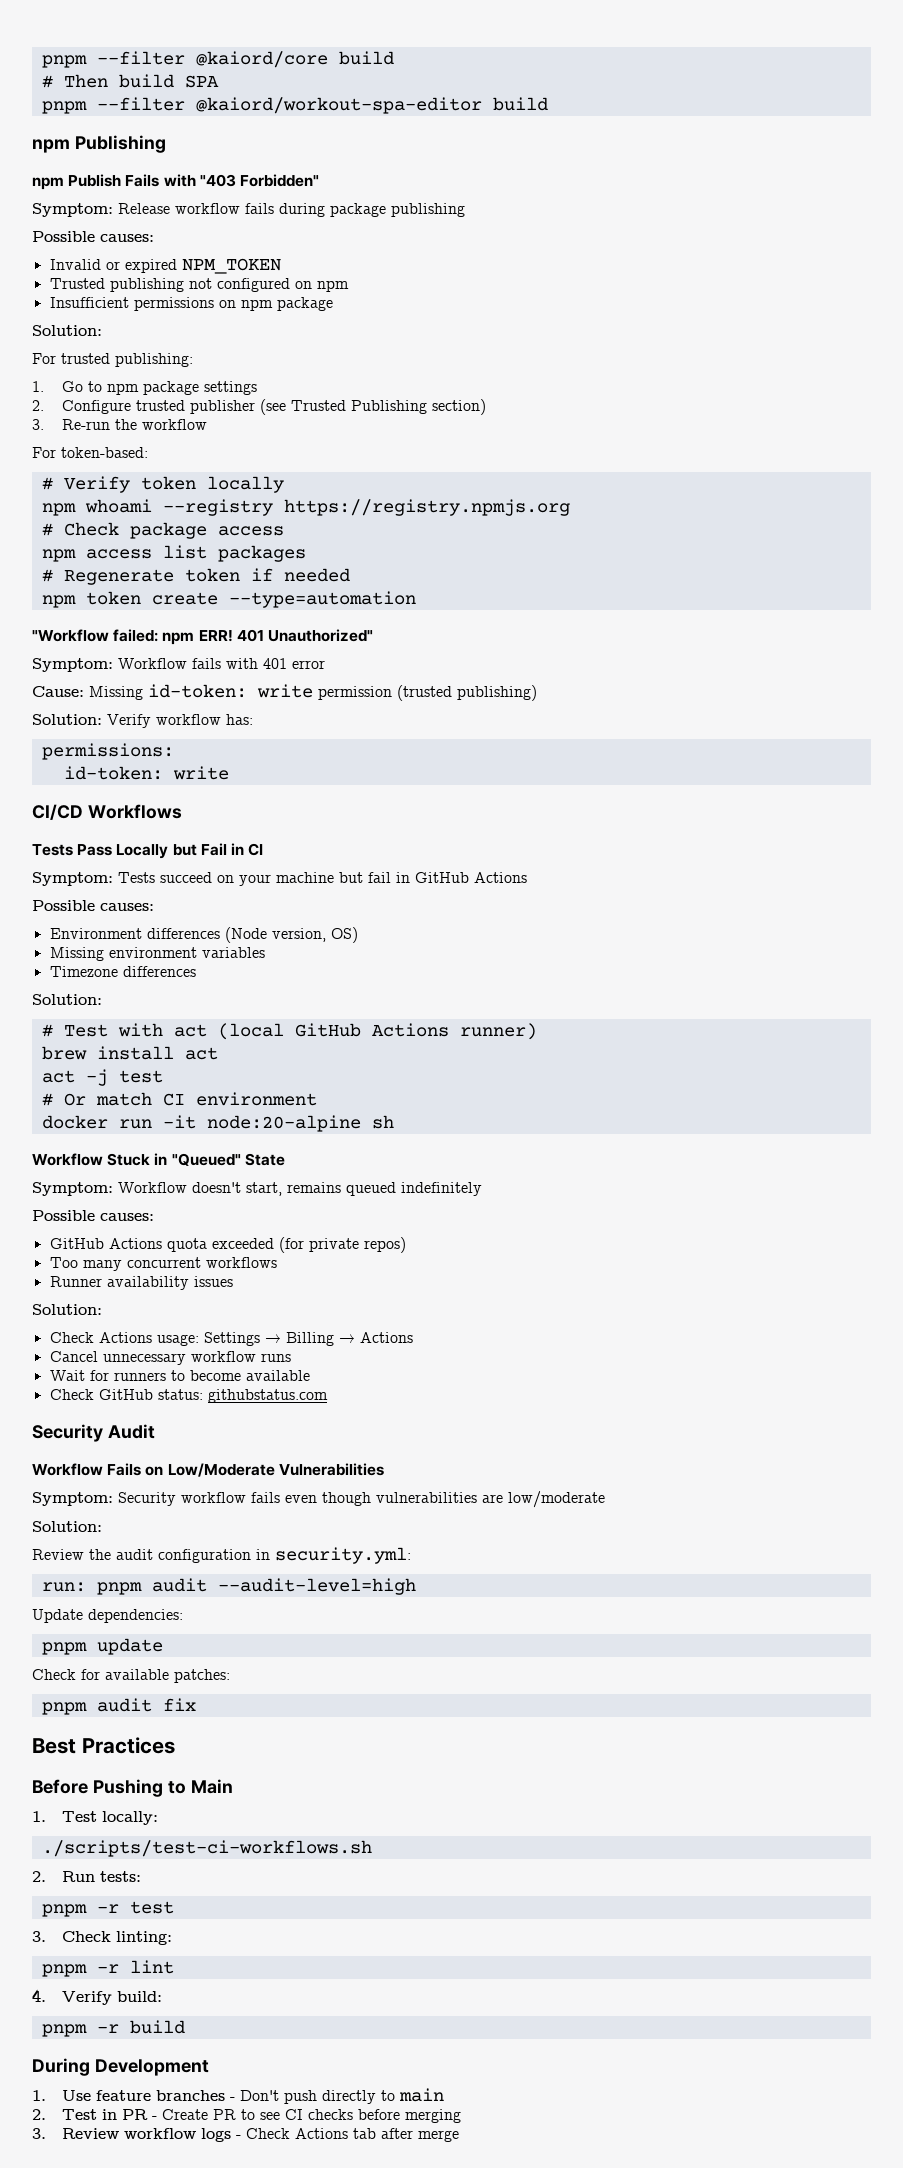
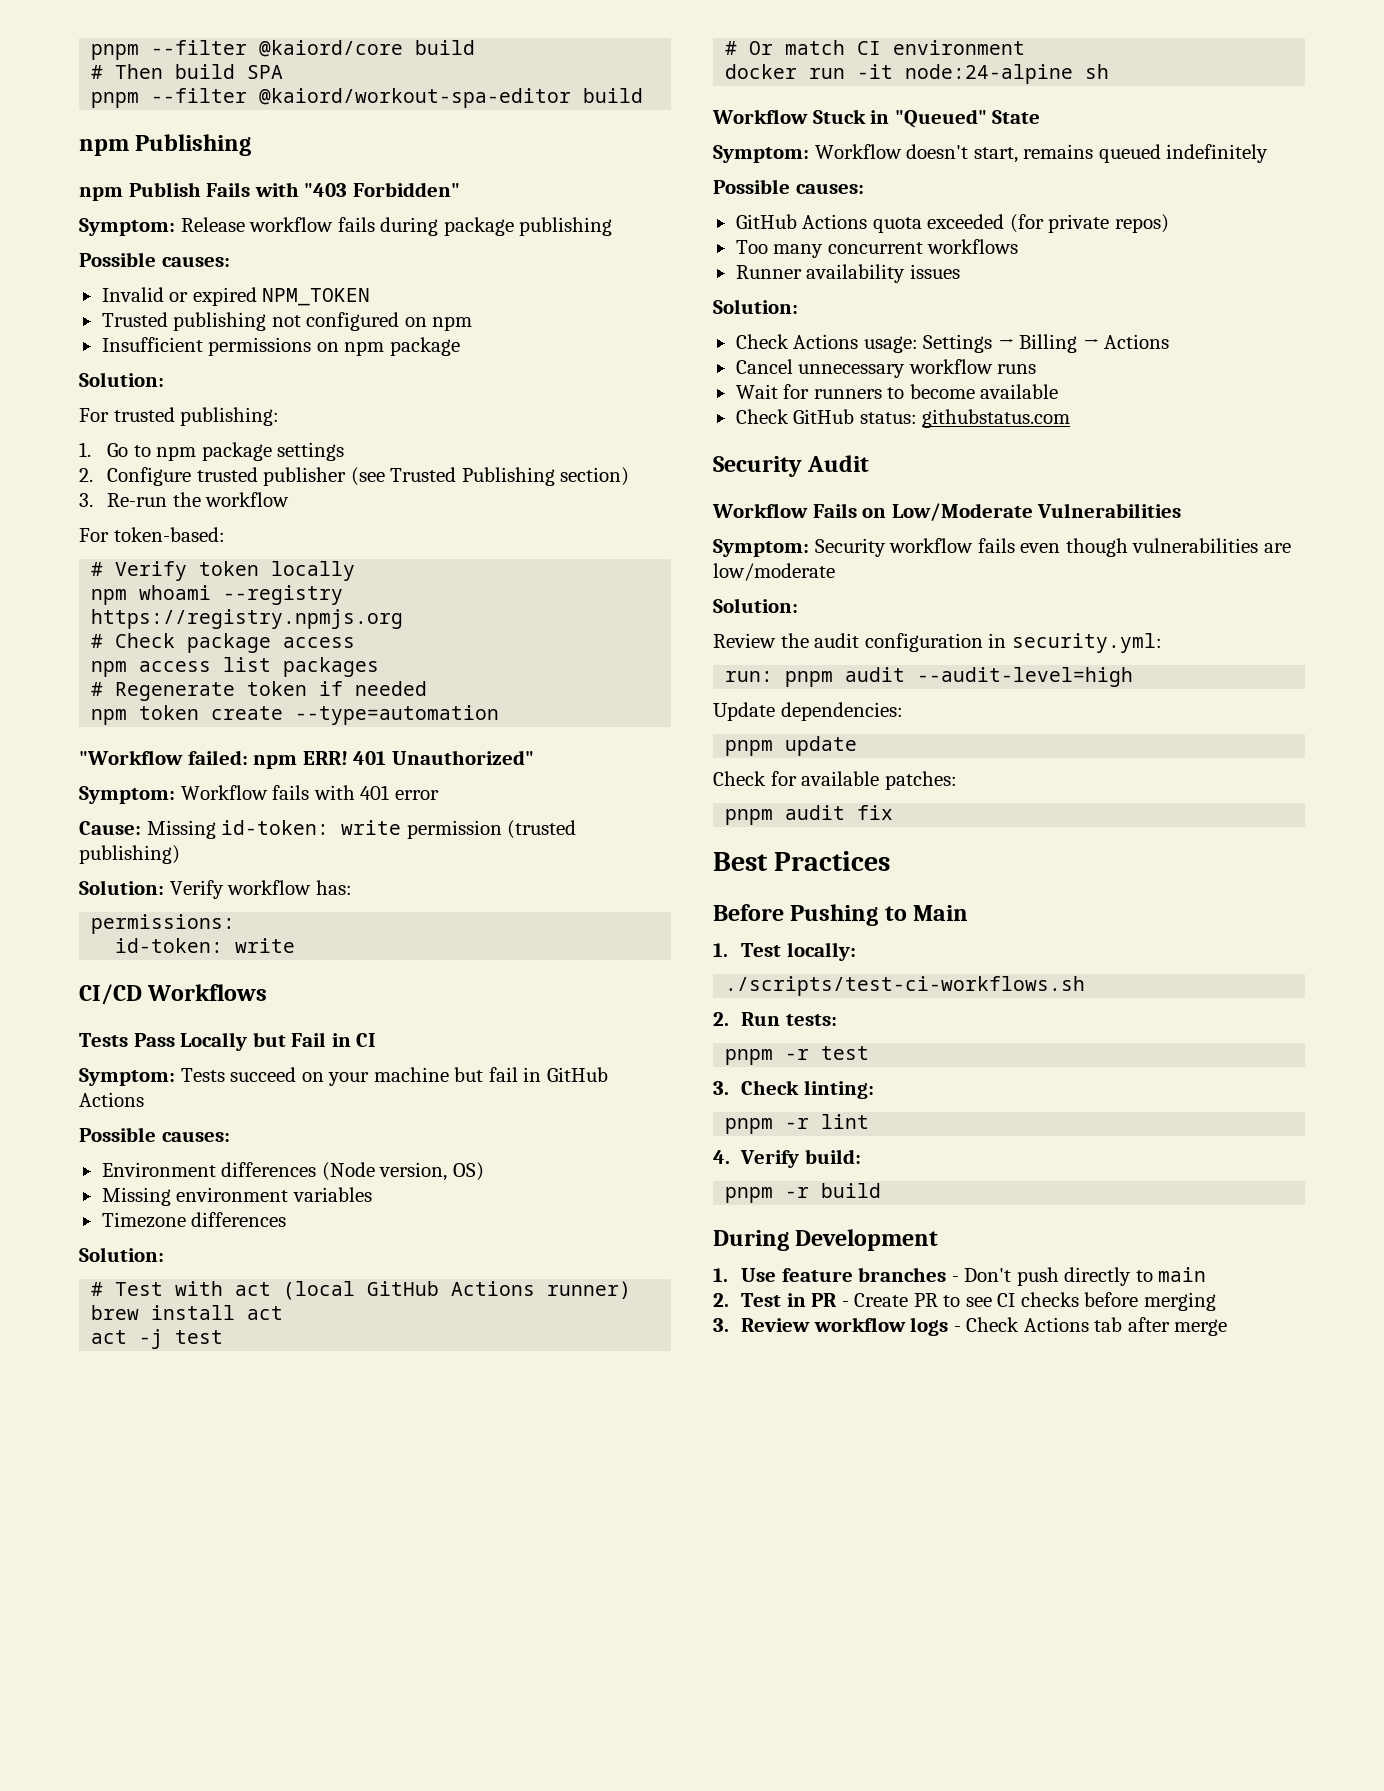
[206,1115,361,1132] node:20-alpine -> [905,64,1074,84] node:24-alpine

